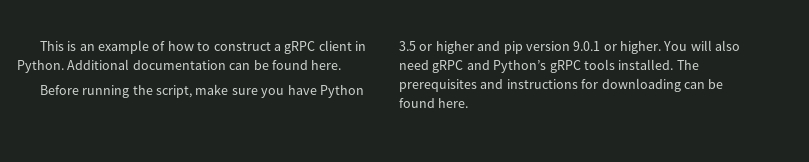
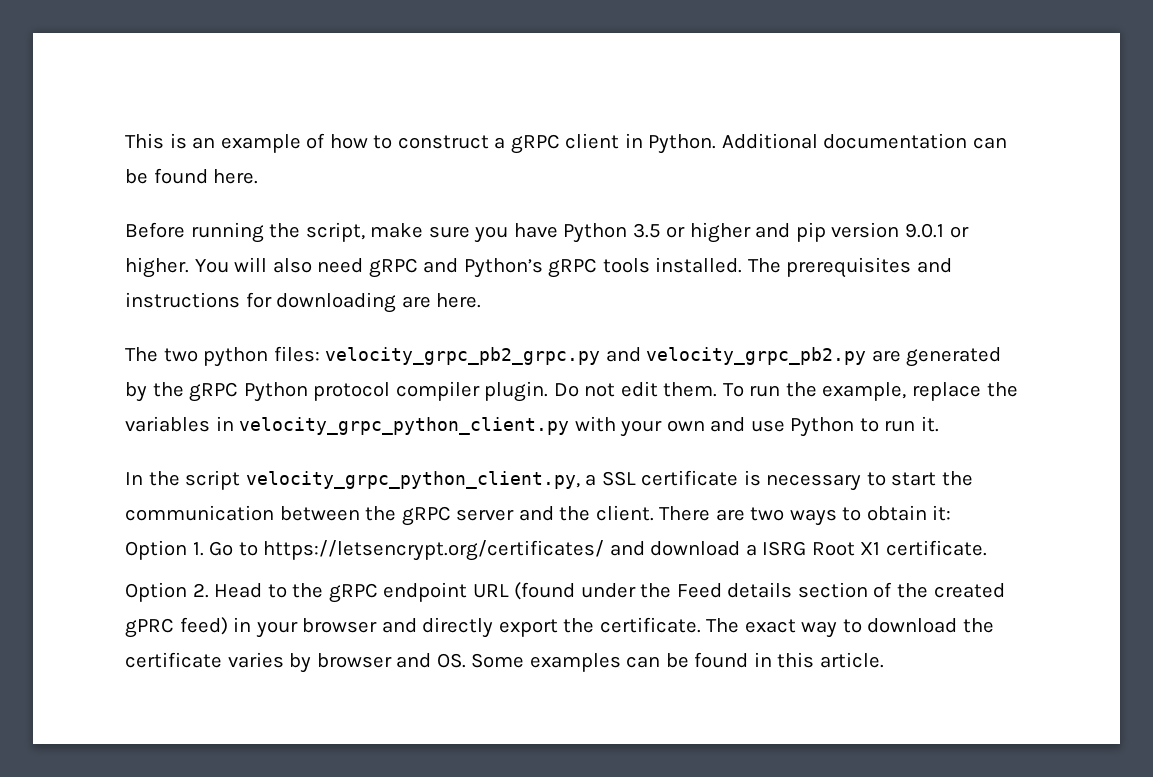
[683,79,724,89] [399,98,469,108] can be found here. -> [401,293,482,308] [125,346,1002,367] [125,381,1018,402] [125,416,939,437] [125,470,973,491] [125,505,952,526] [125,540,987,561] [125,582,1005,603] [125,617,995,638] [125,652,884,673] are here. // The two python files: velocity_grpc_pb2_grpc.py and velocity_grpc_pb2.py are generated by the gRPC Python protocol compiler plugin. Do not edit them. To run the example, replace the variables in velocity_grpc_python_client.py with your own and use Python to run it. // In the script velocity_grpc_python_client.py, a SSL certificate is necessary to start the communication between the gRPC server and the client. There are two ways to obtain it: // Option 1. Go to https://letsencrypt.org/certificates/ and download a ISRG Root X1 certificate. // Option 2. Head to the gRPC endpoint URL (found under the Feed details section of the created gPRC feed) in your browser and directly export the certificate. The exact way to download the certificate varies by browser and OS. Some examples can be found in this article.

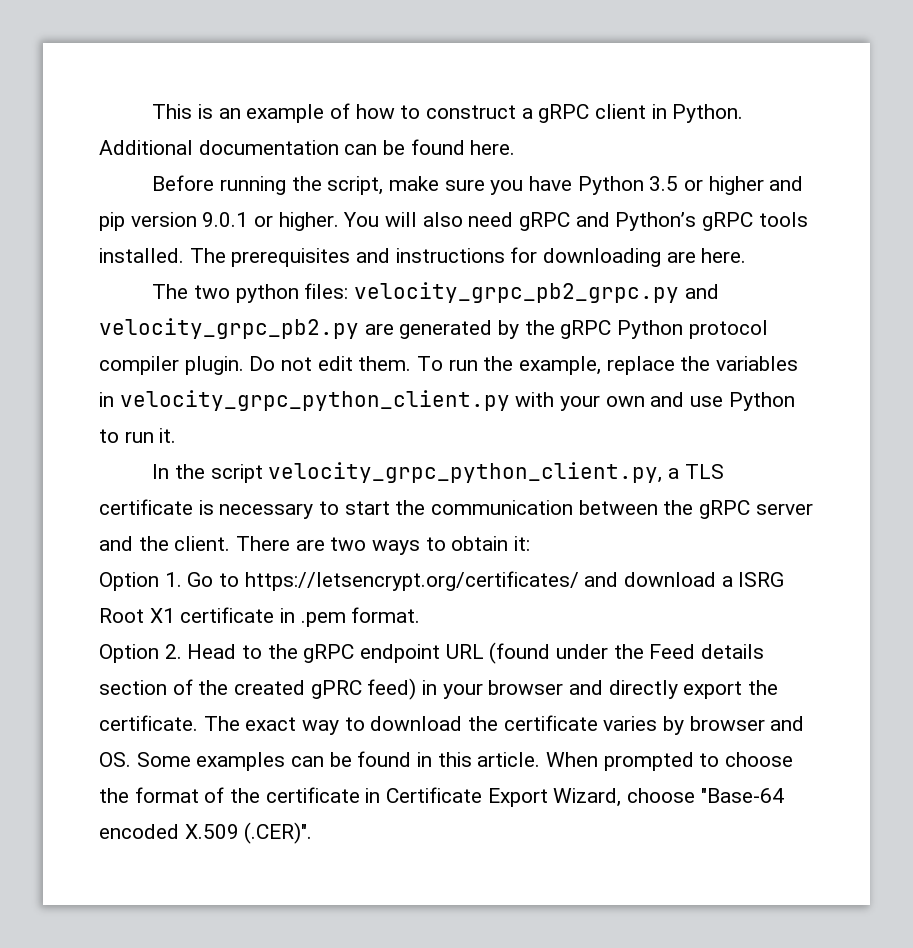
[601,471,636,486] SSL -> [684,464,724,479] TLS
[885,540,987,556] certificate. -> [180,607,421,627] certificate in .pem format.
(884, 660) none -> [546,752,794,771] [99,787,784,807] [99,822,313,844] When prompted to choose the format of the certificate in Certificate Export Wizard, choose "Base-64 encoded X.509 (.CER)".

